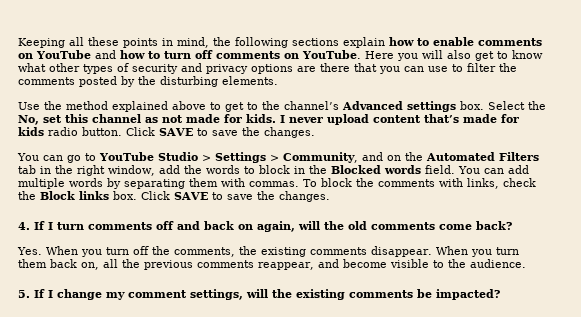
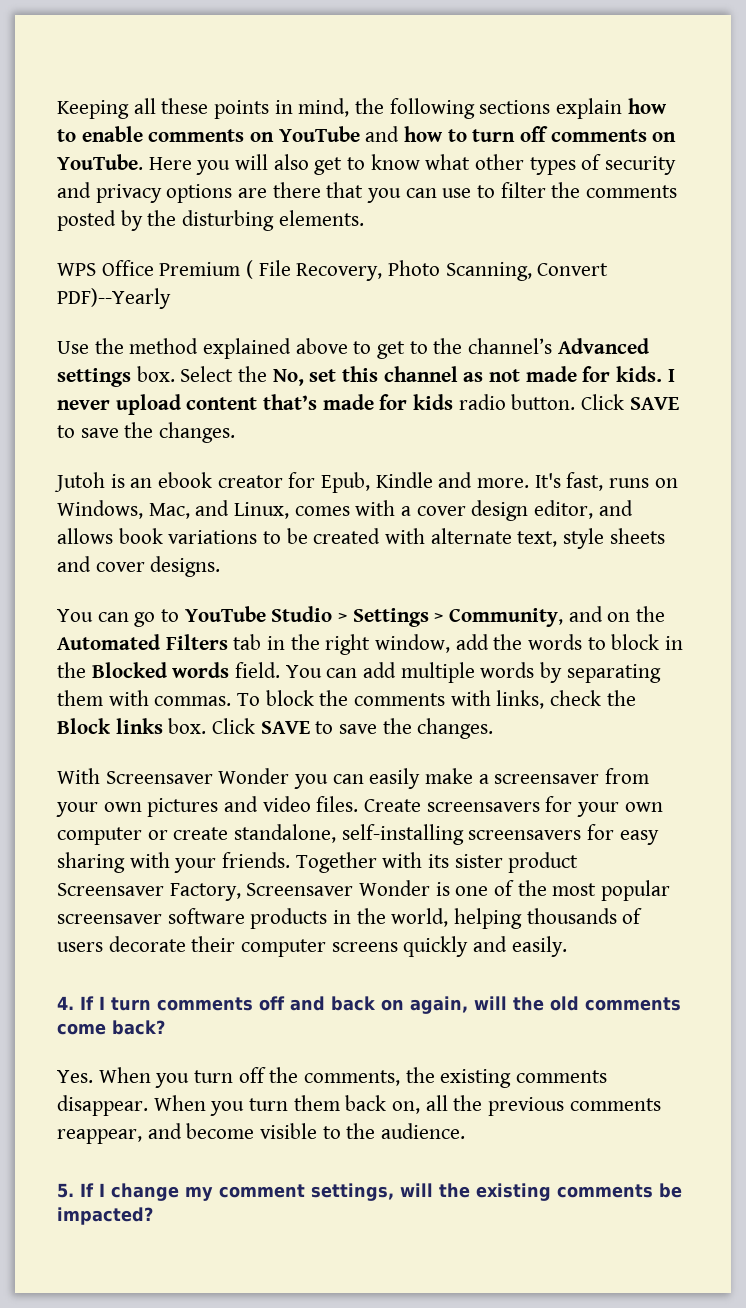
(278, 80) none -> [57,260,609,281] [57,288,171,309] // WPS Office Premium ( File Recovery, Photo Scanning, Convert PDF)--Yearly
(315, 132) none -> [54,472,678,493] [57,500,633,521] [57,528,665,549] [57,556,221,577] // Jutoh is an ebook creator for Epub, Kindle and more. It's fast, runs on Windows, Mac, and Linux, comes with a cover design editor, and allows book variations to be created with alternate text, style sheets and cover designs.
(330, 196) none -> [57,768,650,789] [56,796,663,817] [57,824,659,845] [57,852,579,873] [57,880,671,901] [57,908,643,929] [57,936,567,957] // With Screensaver Wonder you can easily make a screensaver from your own pictures and video files. Create screensavers for your own computer or create standalone, self-installing screensavers for easy sharing with your friends. Together with its sister product Screensaver Factory, Screensaver Wonder is one of the most popular screensaver software products in the world, helping thousands of users decorate their computer screens quickly and easily.

